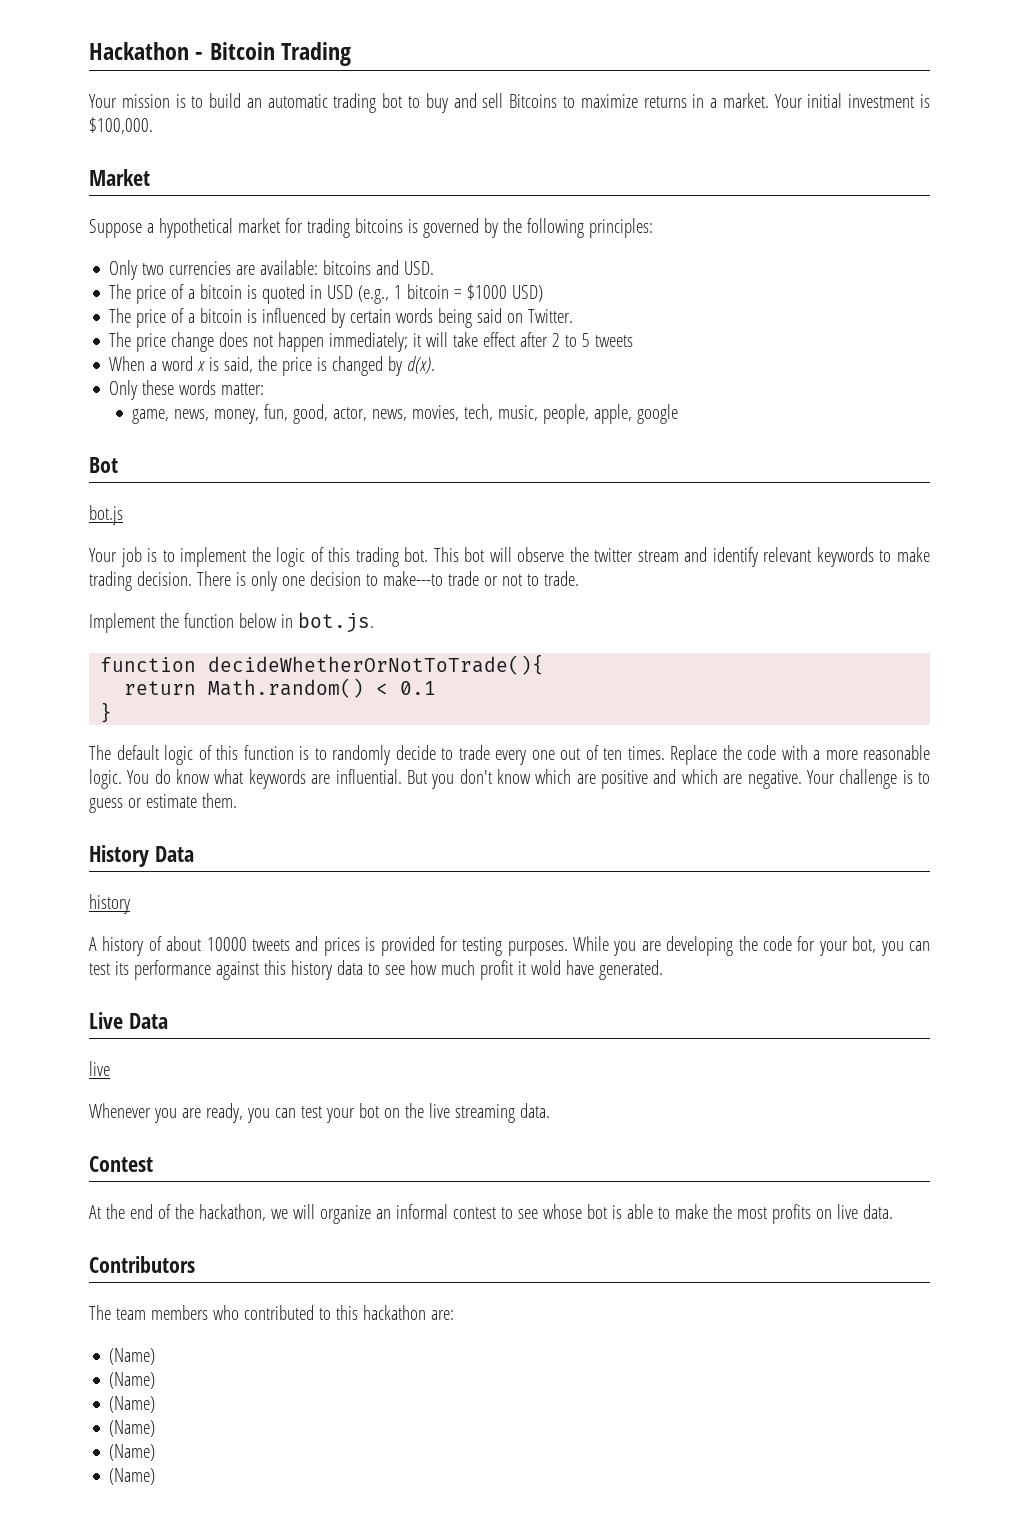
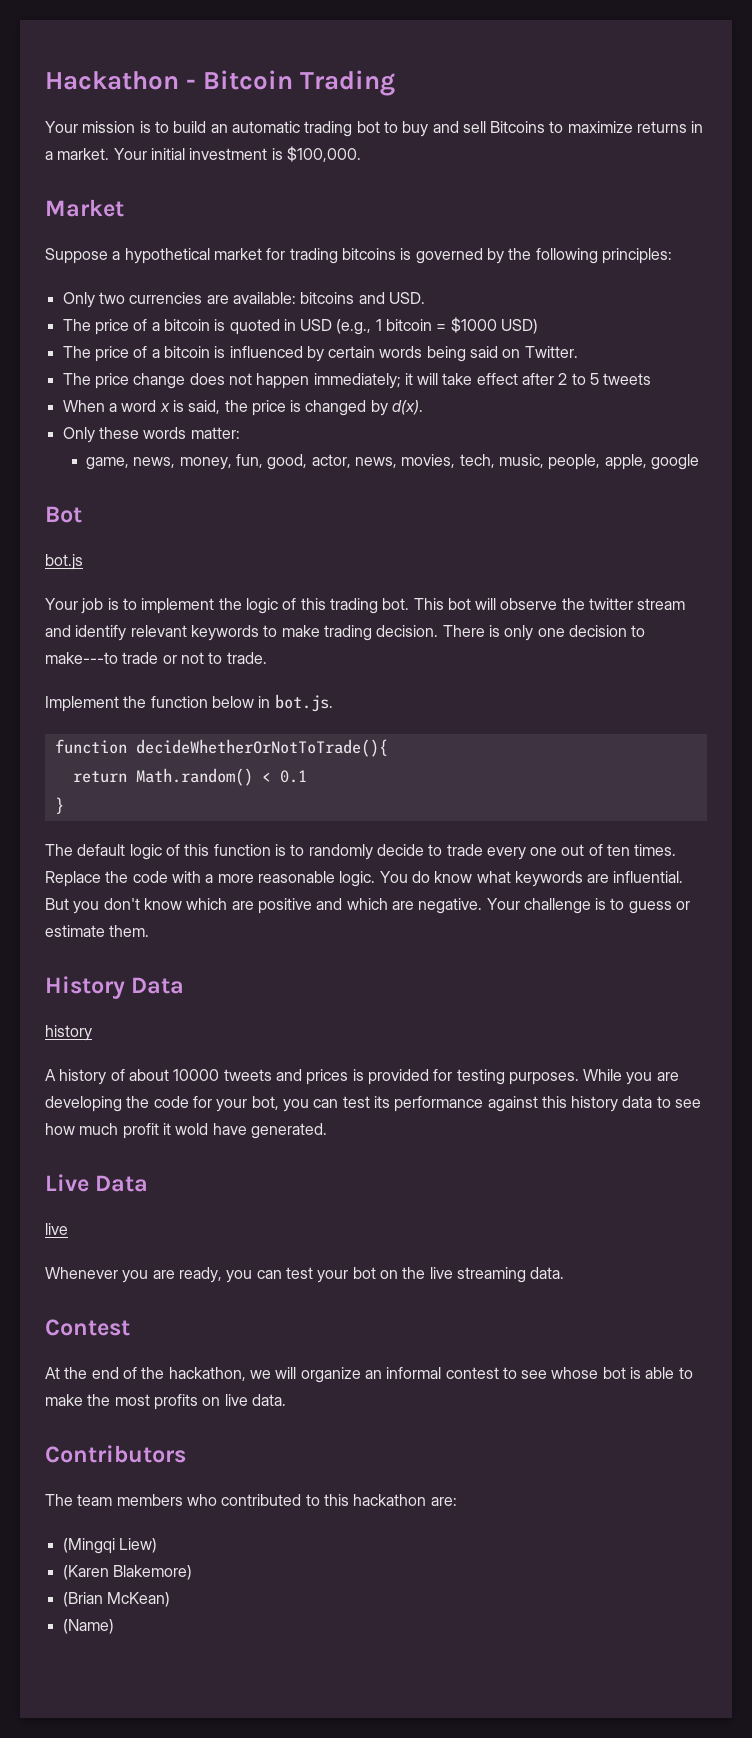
[109,1348,156,1365] [109,1372,156,1389] [109,1396,156,1413] [109,1420,156,1437] [109,1444,156,1461] (Name) // (Name) // (Name) // (Name) // (Name) -> [62,1538,157,1554] [62,1565,192,1580] [62,1592,170,1607] (Mingqi Liew) // (Karen Blakemore) // (Brian McKean)

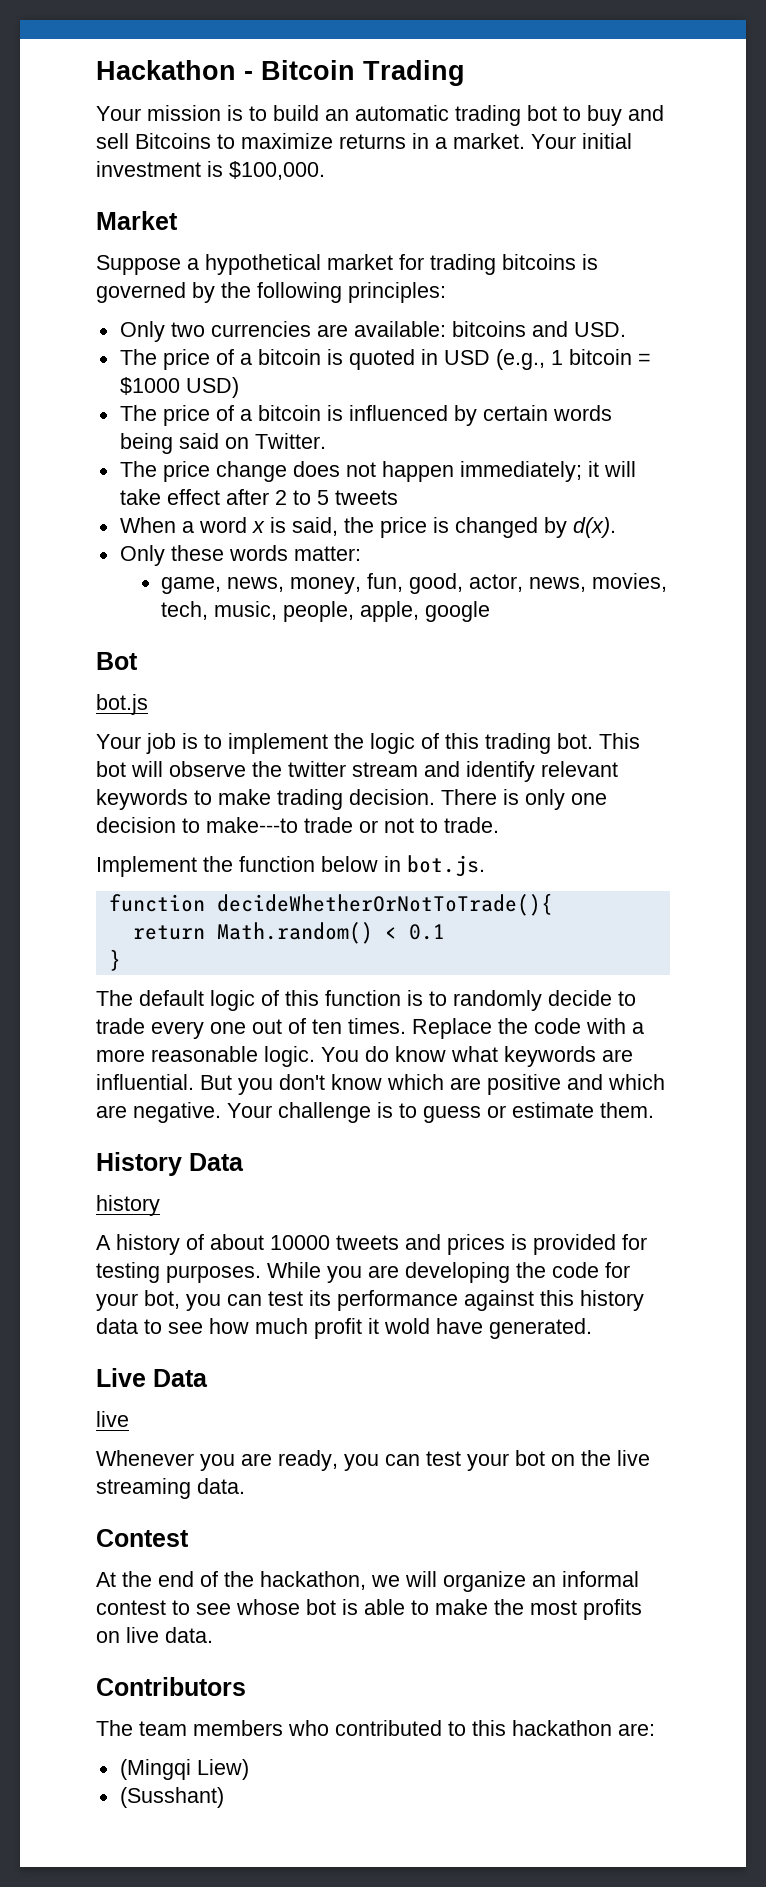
[62,1565,192,1580] [62,1592,170,1607] [62,1619,114,1634] (Karen Blakemore) // (Brian McKean) // (Name) -> [119,1787,224,1808] (Susshant)

